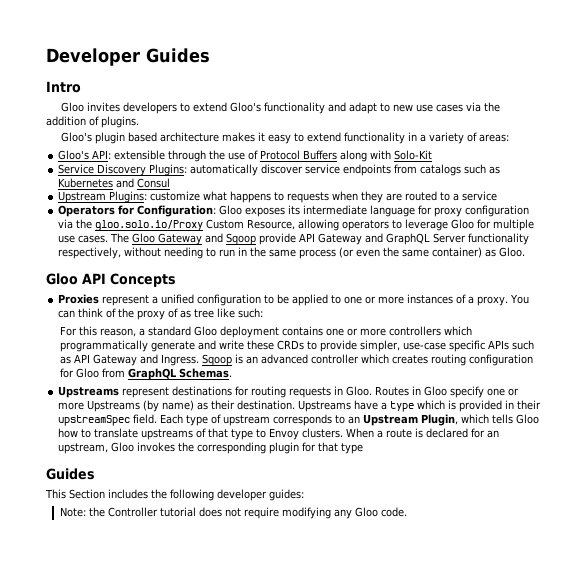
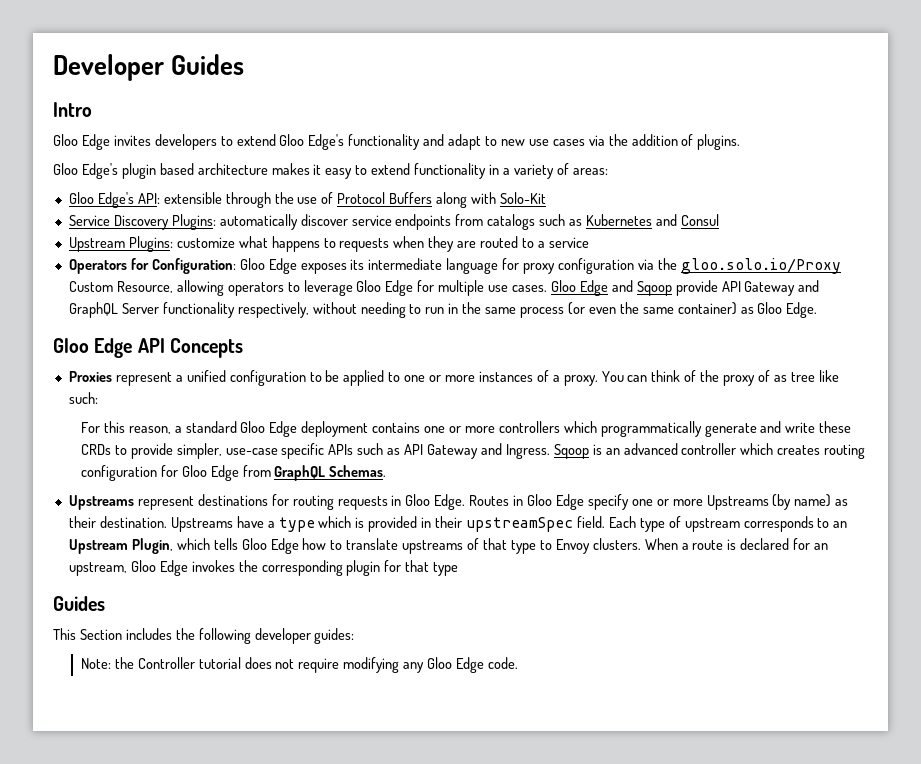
(85, 107) none -> [81,134,110,150] Edge
[230,102,262,112] Gloo's -> [279,134,345,150] Gloo Edge's
[61,132,93,142] Gloo's -> [53,163,118,179] Gloo Edge's
[58,150,90,160] Gloo's -> [68,192,134,208] Gloo Edge's
(243, 210) none -> [268,258,297,274] Edge
(475, 224) none -> [385,280,414,296] Edge
[110,233,203,245] The Gloo Gateway -> [550,280,608,296] Gloo Edge
[499,247,526,257] [46,273,78,285] Gloo. // Gloo -> [757,302,818,318] [53,338,133,358] Gloo Edge. // Gloo Edge
(217, 331) none -> [269,421,298,437] Edge
(99, 373) none -> [210,465,239,481] Edge
[346,386,373,396] Gloo. -> [405,494,466,510] Gloo Edge.
(448, 391) none -> [555,494,584,510] Edge
(540, 419) none -> [270,538,299,554] Edge
(135, 447) none -> [159,560,188,576] Edge
(378, 512) none -> [456,657,485,673] Edge

